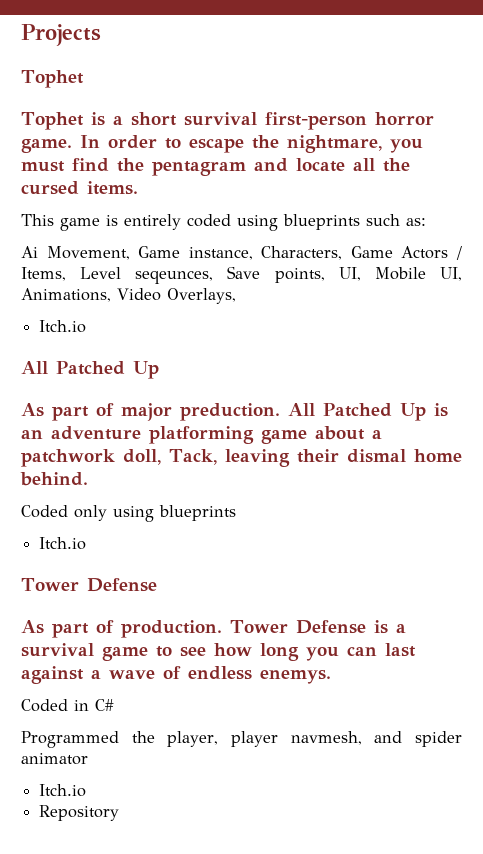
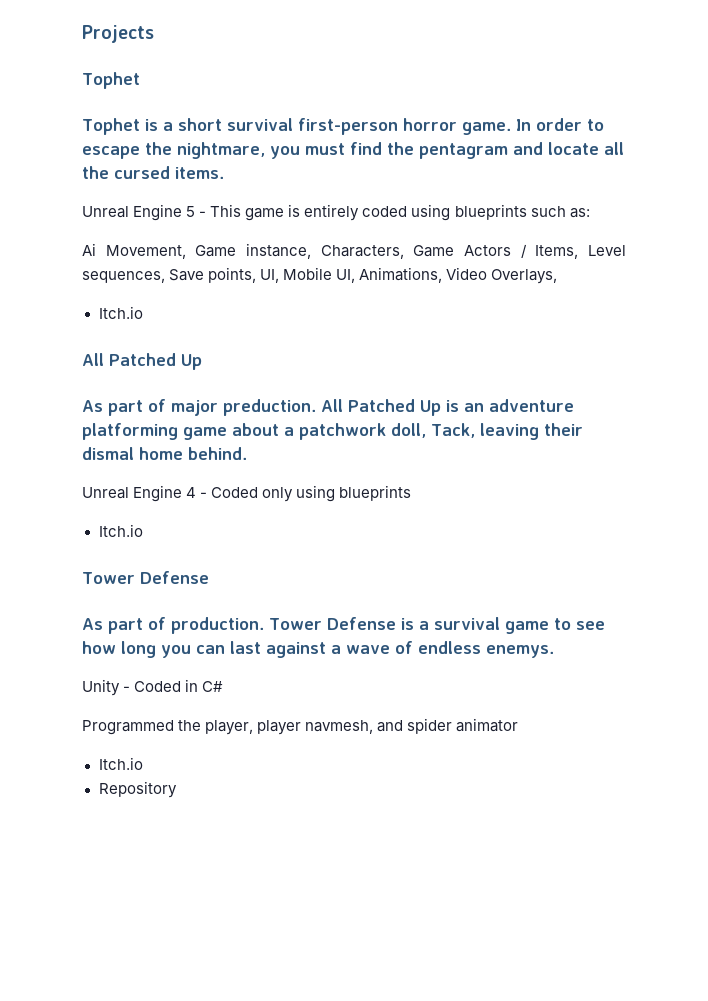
(138, 188) none -> [82,204,207,221] Unreal Engine 5 -
[135,270,214,284] seqeunces, -> [82,271,165,283] sequences,
(88, 479) none -> [82,485,208,502] Unreal Engine 4 -
(331, 677) none -> [82,679,131,696] Unity -

